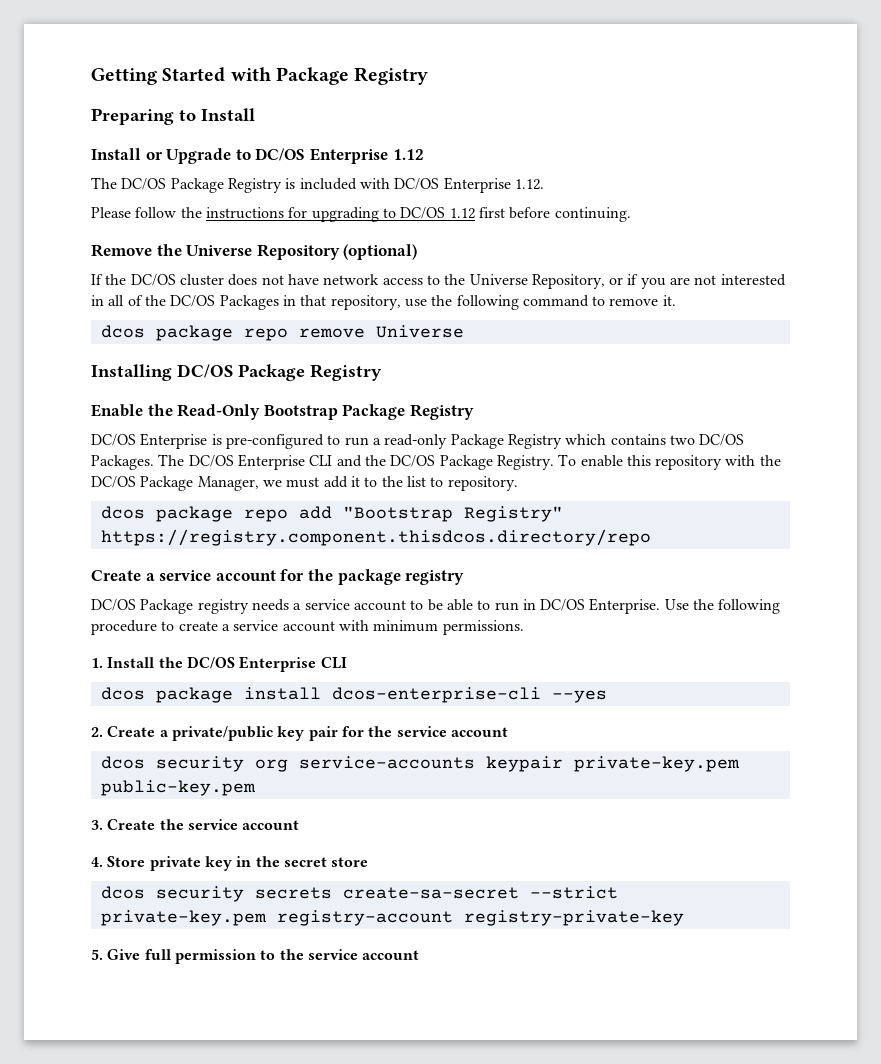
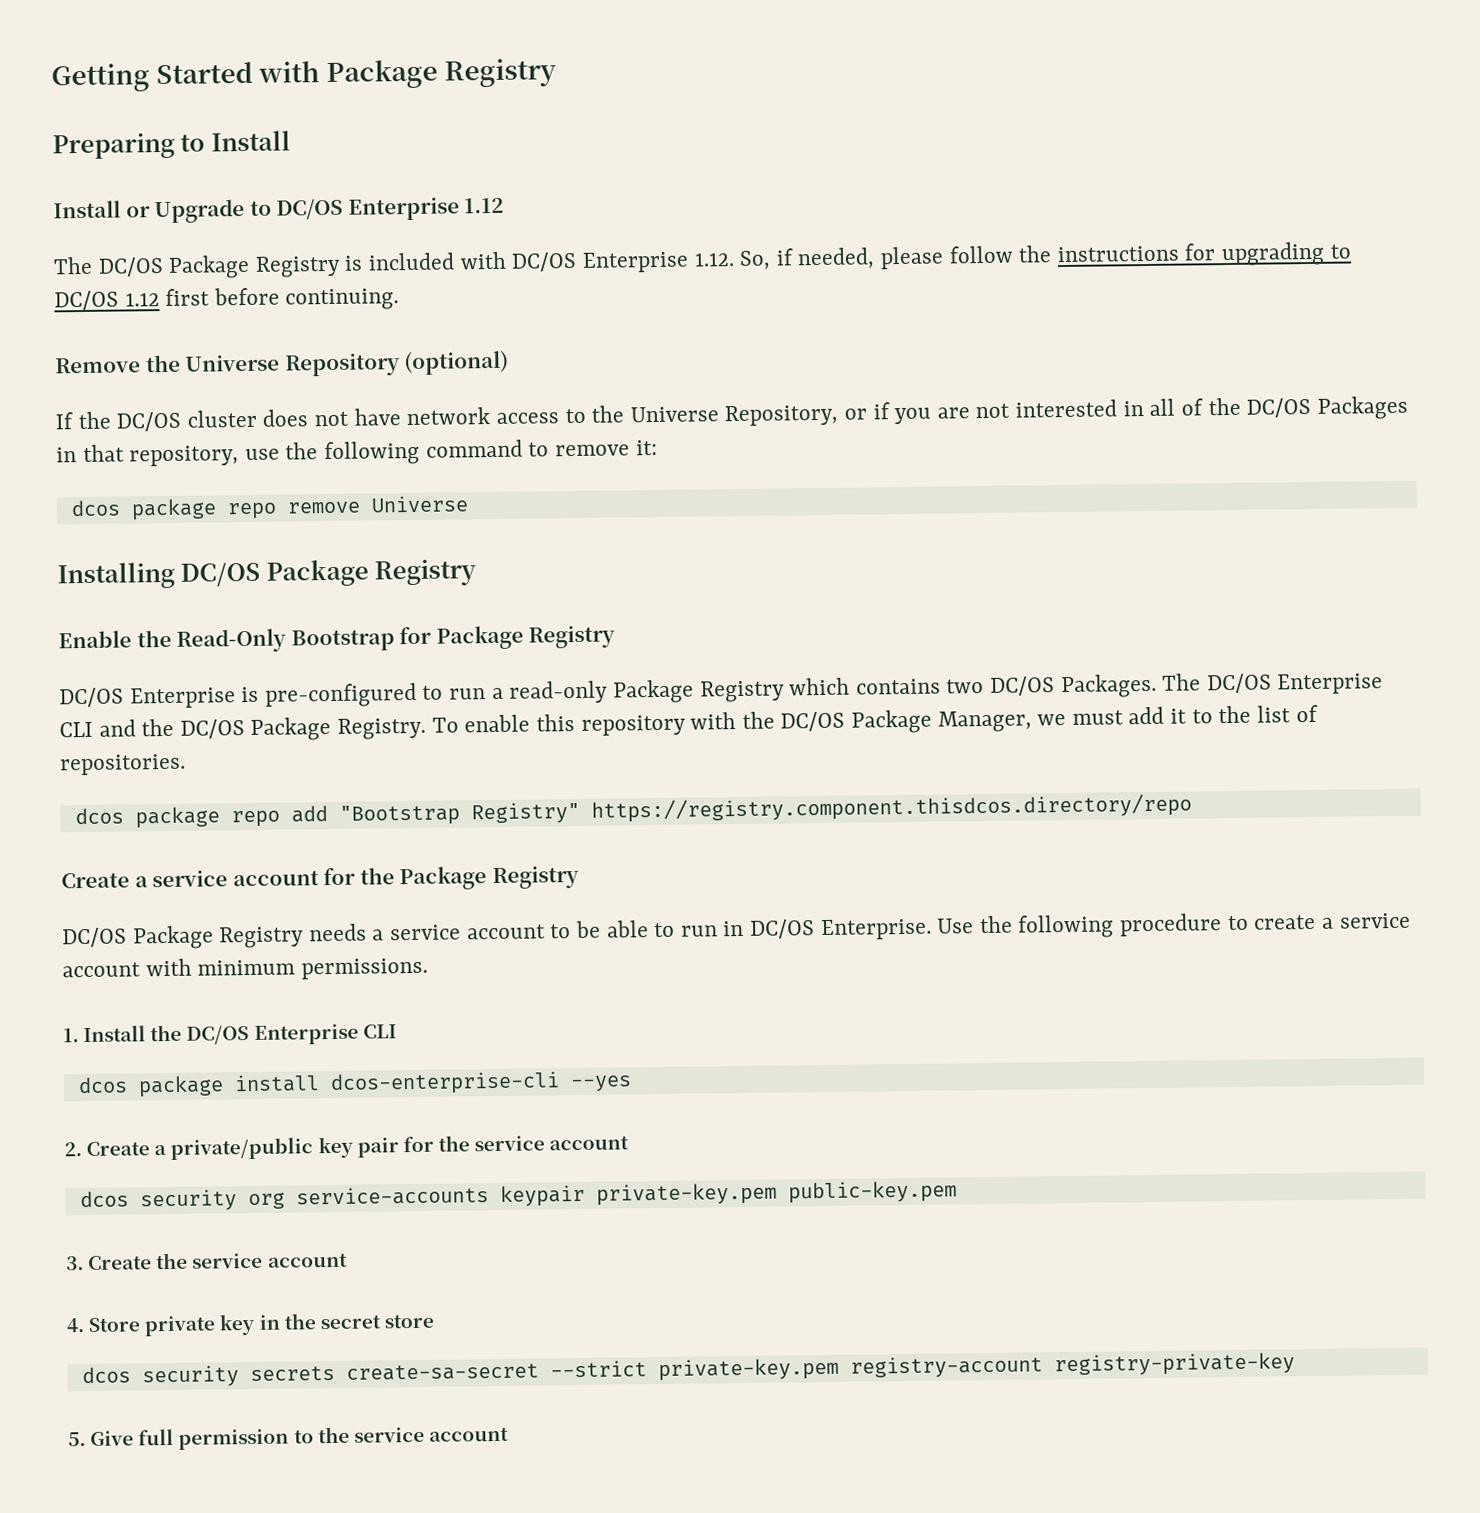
[91,207,131,218] // Please -> [739,246,944,270] So, if needed, please
[662,295,676,306] it. -> [635,439,658,456] it:
(338, 412) none -> [399,626,433,645] for
[430,476,518,491] to repository. -> [1295,704,1318,723] [59,753,186,776] of repositories.
[337,569,465,585] [91,599,249,614] package registry // DC/OS Package registry -> [399,865,579,891] [62,925,305,950] Package Registry // DC/OS Package Registry

